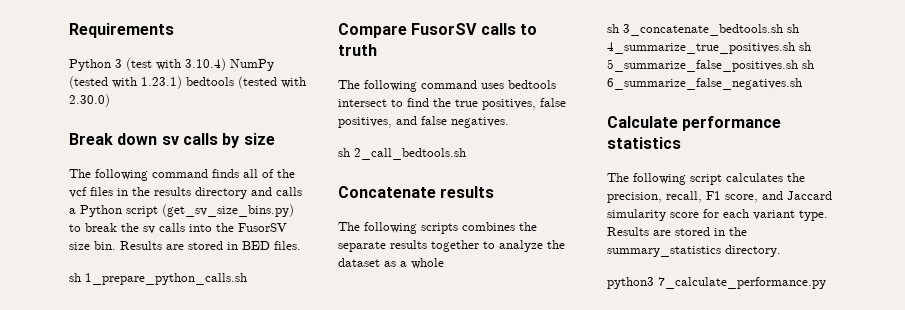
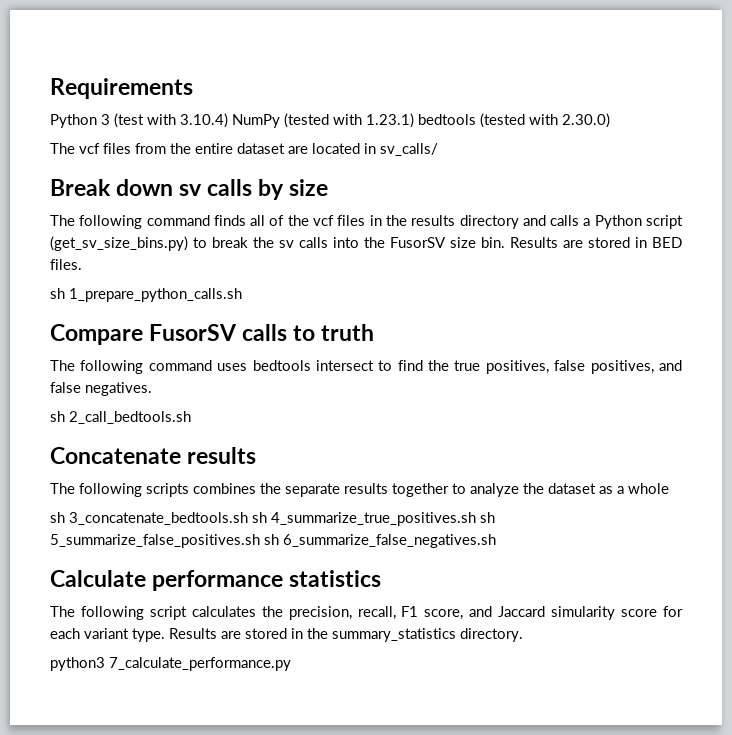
(110, 100) none -> [50,143,438,156] // The vcf files from the entire dataset are located in sv_calls/

